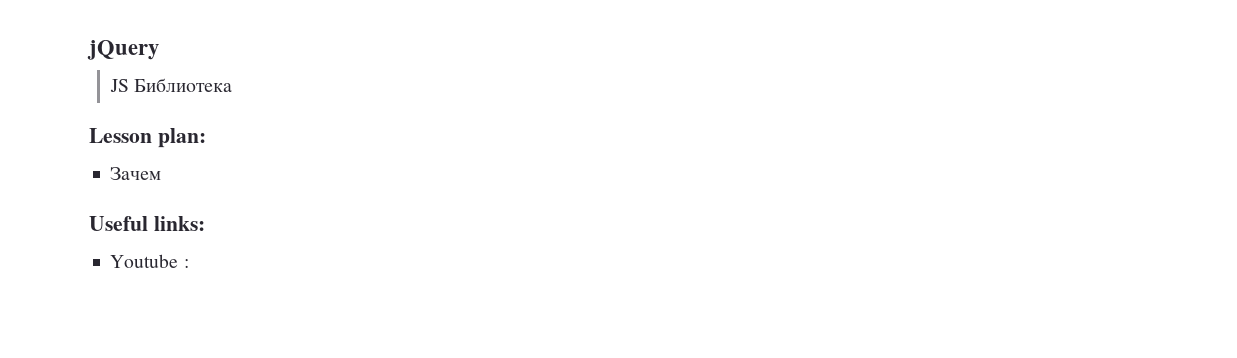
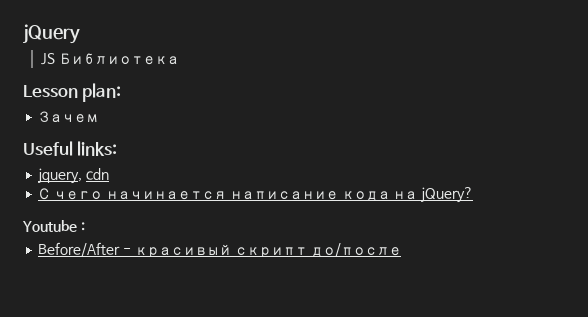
[110,254,189,268] Youtube : -> [38,168,110,184] [38,187,474,203] [22,220,85,232] [38,242,401,257] jquery, cdn // С чего начинается написание кода на jQuery? // Youtube : // Before/After - красивый скрипт до/после

